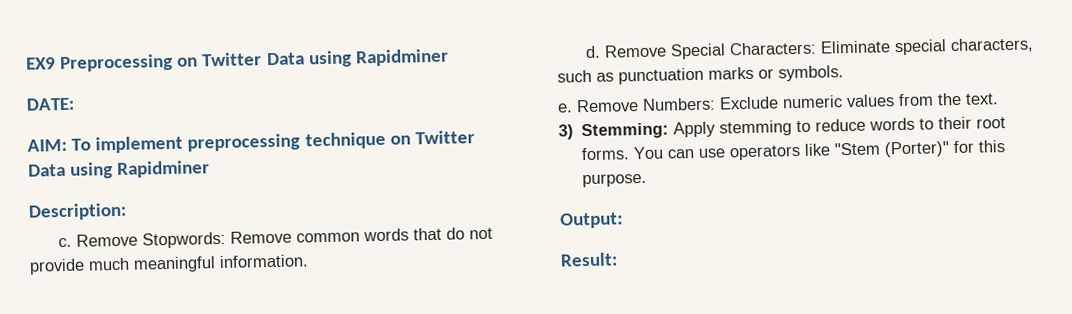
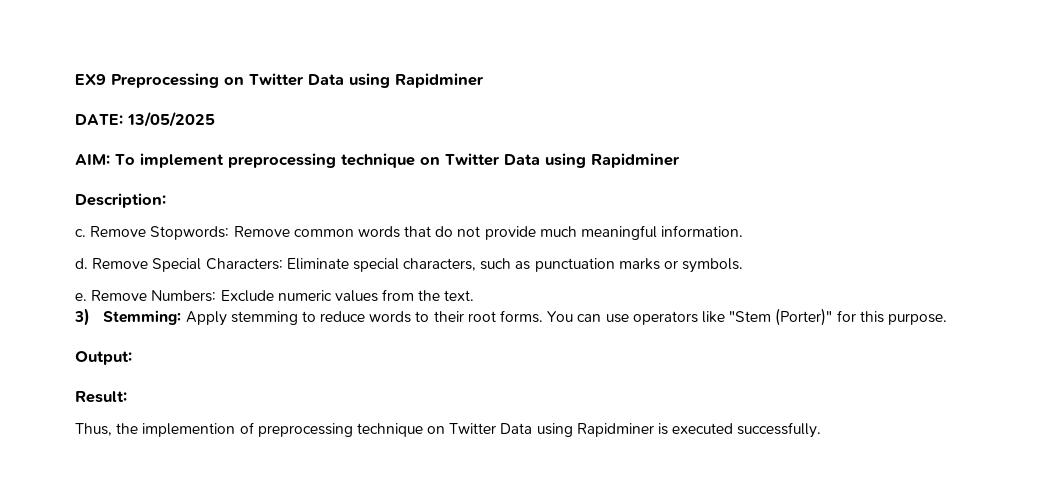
(75, 104) none -> [127,111,215,127] 13/05/2025
(618, 259) none -> [75,422,822,438] // Thus, the implemention of preprocessing technique on Twitter Data using Rapidminer is executed successfully.

